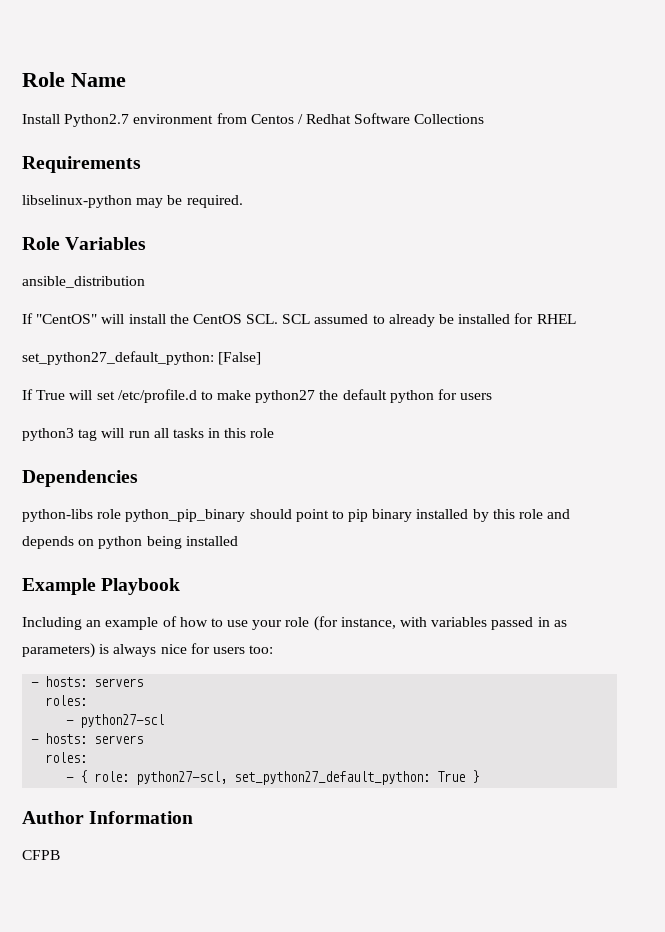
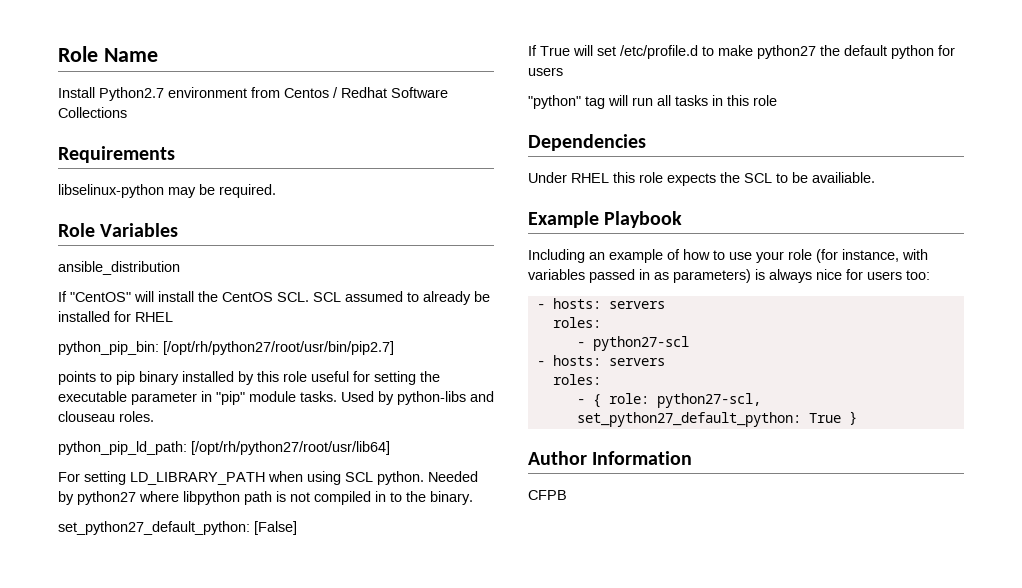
(576, 319) none -> [58,341,394,355] [58,371,440,385] [58,391,494,405] [58,411,154,422] [58,441,390,455] [58,471,478,485] [58,491,473,505] // python_pip_bin: [/opt/rh/python27/root/usr/bin/pip2.7] // points to pip binary installed by this role useful for setting the executable parameter in "pip" module tasks. Used by python-libs and clouseau roles. // python_pip_ld_path: [/opt/rh/python27/root/usr/lib64] // For setting LD_LIBRARY_PATH when using SCL python. Needed by python27 where libpython path is not compiled in to the binary.
[22,428,74,441] python3 -> [528,95,581,109] "python"
[22,509,571,522] [22,536,238,549] python-libs role python_pip_binary should point to pip binary installed by this role and depends on python being installed -> [528,172,875,186] Under RHEL this role expects the SCL to be availiable.

